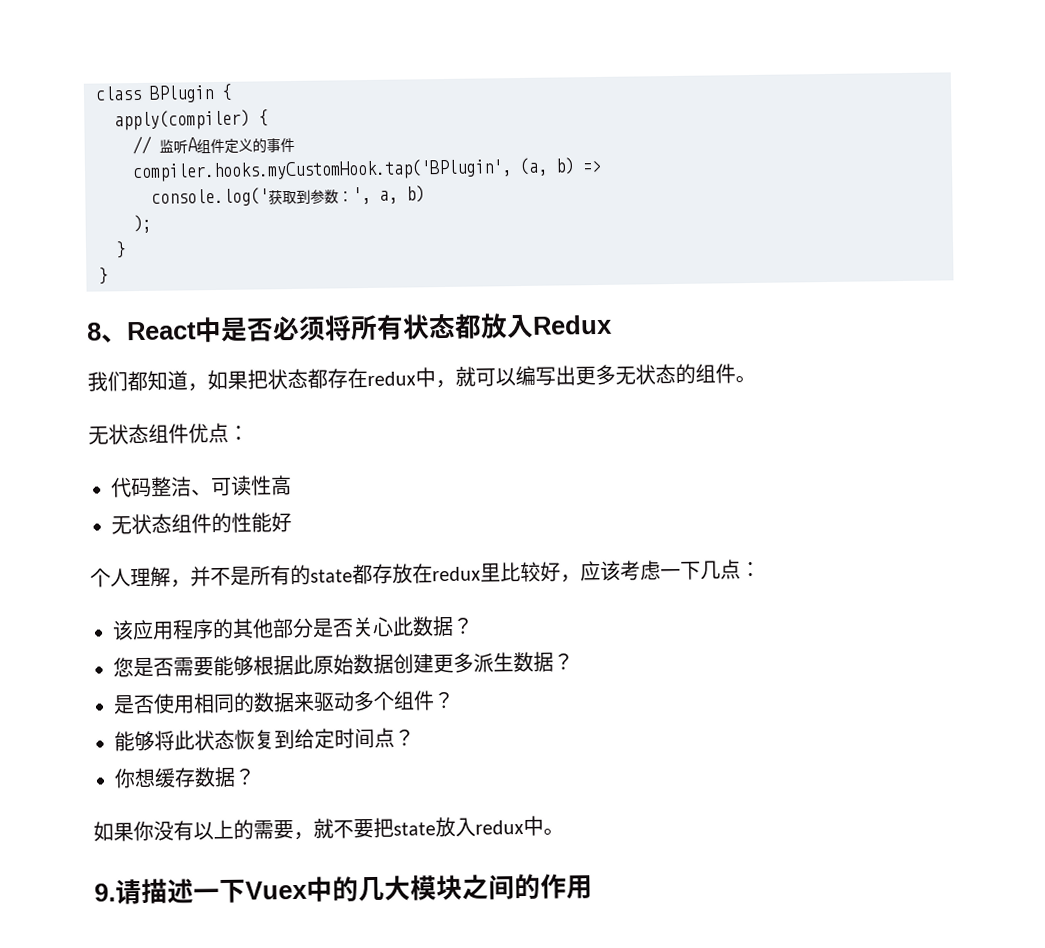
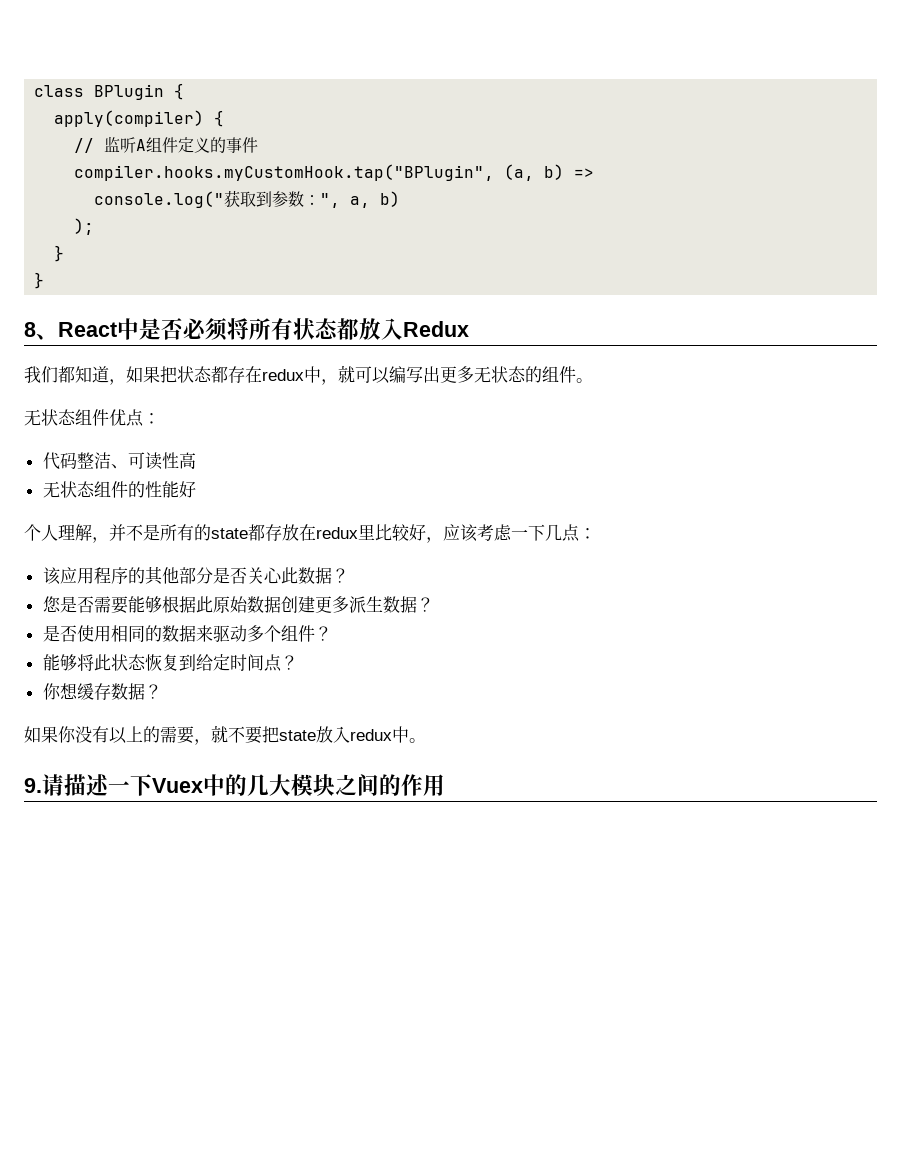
[132,158,512,183] compiler.hooks.myCustomHook.tap('BPlugin', -> [74,164,495,181] compiler.hooks.myCustomHook.tap("BPlugin",
[151,187,269,207] console.log(' -> [94,191,225,208] console.log("
[352,186,371,205] ', -> [320,193,341,208] ",

